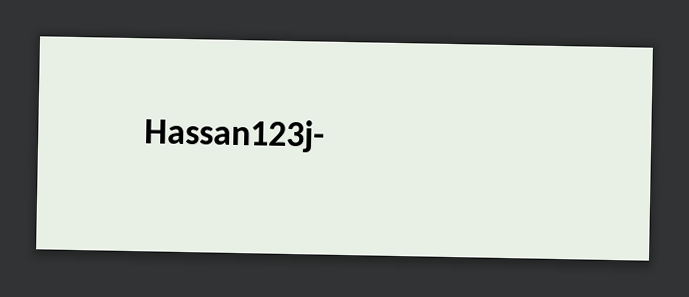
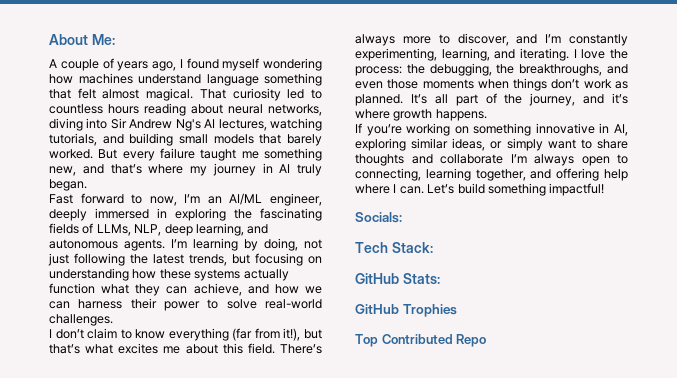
[143,117,325,153] Hassan123j- -> [49,34,115,45] [49,58,322,71] [49,73,322,86] [49,88,322,101] [49,103,322,116] [49,118,322,131] [49,133,322,146] [49,148,322,161] [49,163,322,176] [49,179,87,191] [49,193,322,206] [49,208,322,221] [49,223,269,236] [49,238,322,251] [48,253,322,266] [49,268,289,281] [49,283,322,296] [49,298,322,311] [49,314,113,326] [49,328,322,341] [49,343,322,354] [355,33,628,46] [355,48,628,61] [355,63,628,76] [355,78,628,91] [355,93,628,106] [355,109,487,121] [355,123,628,136] [355,138,628,151] [355,154,628,166] [355,168,628,181] [355,183,605,196] [355,212,402,223] [355,242,433,253] [355,273,440,284] [355,304,457,317] [355,334,487,347] About Me: // A couple of years ago, I found myself wondering how machines understand language something that felt almost magical. That curiosity led to countless hours reading about neural networks, diving into Sir Andrew Ng's AI lectures, watching tutorials, and building small models that barely worked. But every failure taught me something new, and that’s where my journey in AI truly began. // Fast forward to now, I’m an AI/ML engineer, deeply immersed in exploring the fascinating fields of LLMs, NLP, deep learning, and autonomous agents. I’m learning by doing, not just following the latest trends, but focusing on understanding how these systems actually function what they can achieve, and how we can harness their power to solve real-world challenges. // I don’t claim to know everything (far from it!), but that’s what excites me about this field. There’s always more to discover, and I’m constantly experimenting, learning, and iterating. I love the process: the debugging, the breakthroughs, and even those moments when things don’t work as planned. It’s all part of the journey, and it’s where growth happens. // If you’re working on something innovative in AI, exploring similar ideas, or simply want to share thoughts and collaborate I’m always open to connecting, learning together, and offering help where I can. Let’s build something impactful! // Socials: // Tech Stack: // GitHub Stats: // GitHub Trophies // Top Contributed Repo

